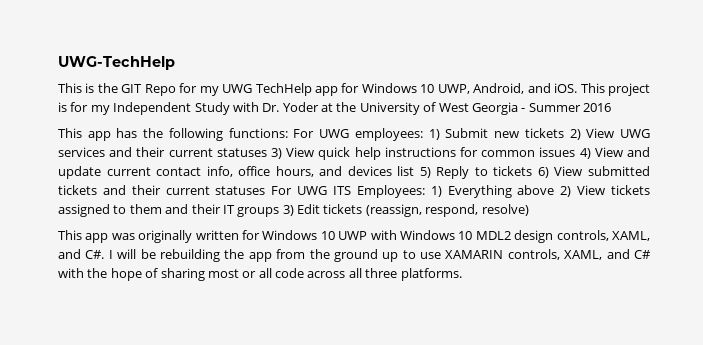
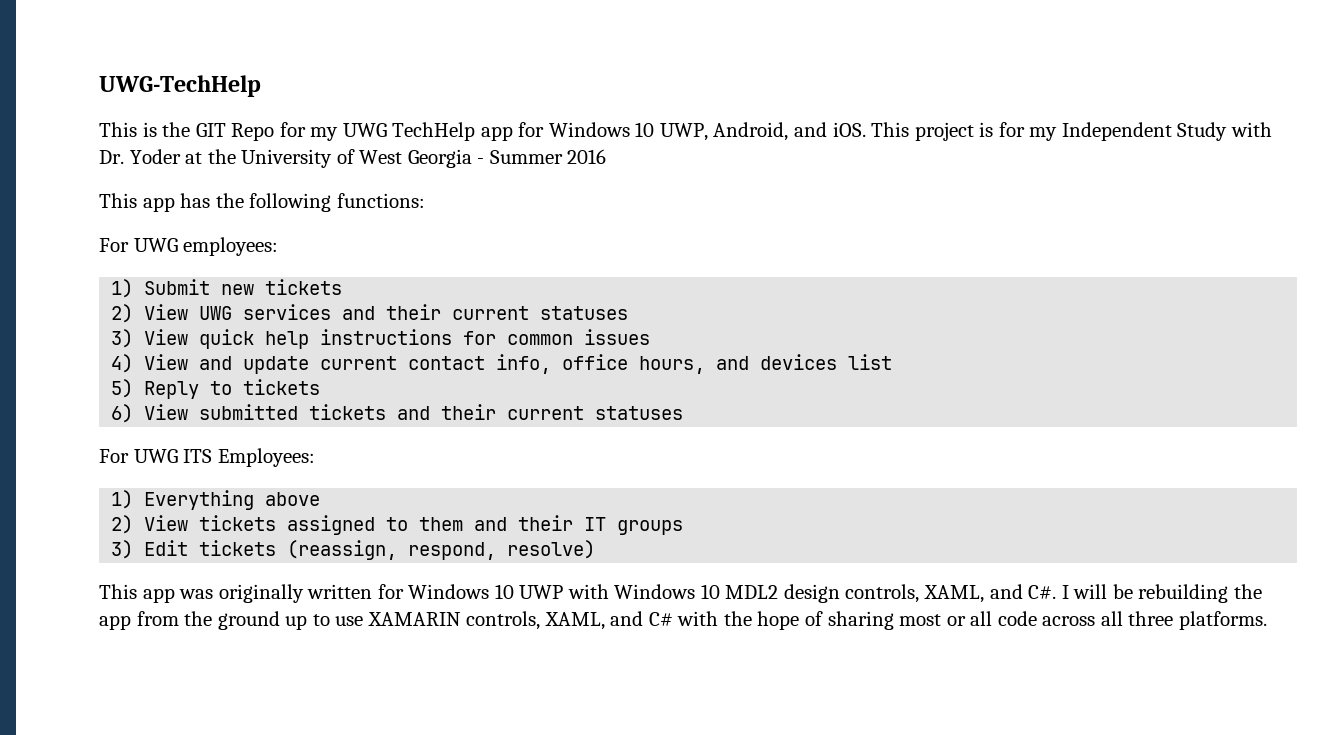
(288, 133) none -> (425, 200) //
(423, 134) none -> (279, 246) //
(564, 133) none -> (343, 287) //
(267, 152) none -> (629, 313) //
(576, 152) none -> (651, 337) //
(415, 171) none -> (893, 362) //
(533, 171) none -> (321, 387) //
(266, 190) none -> (684, 413) //
(425, 191) none -> (315, 457) //
(555, 190) none -> (321, 499) //
(280, 212) none -> (684, 527) //

